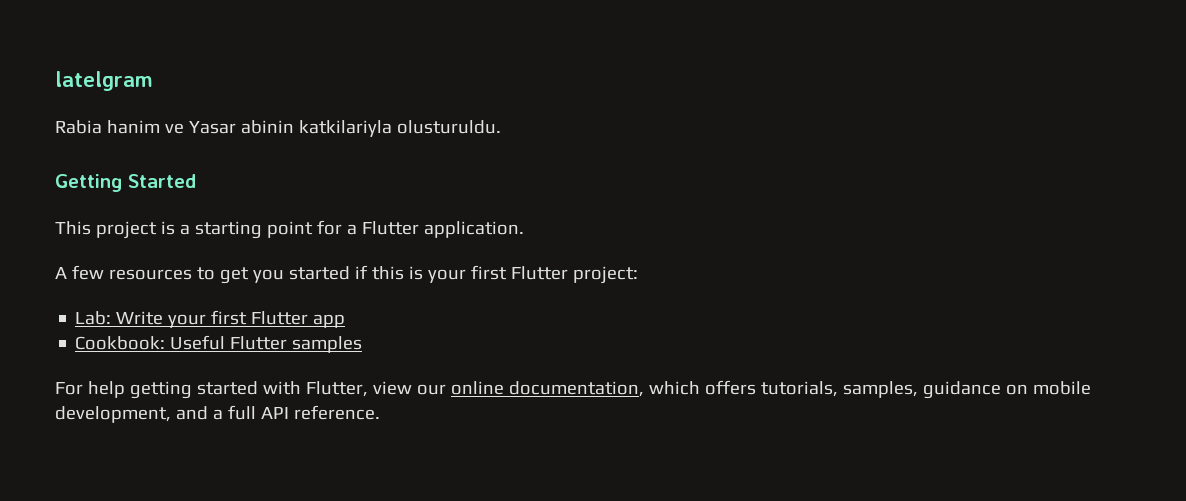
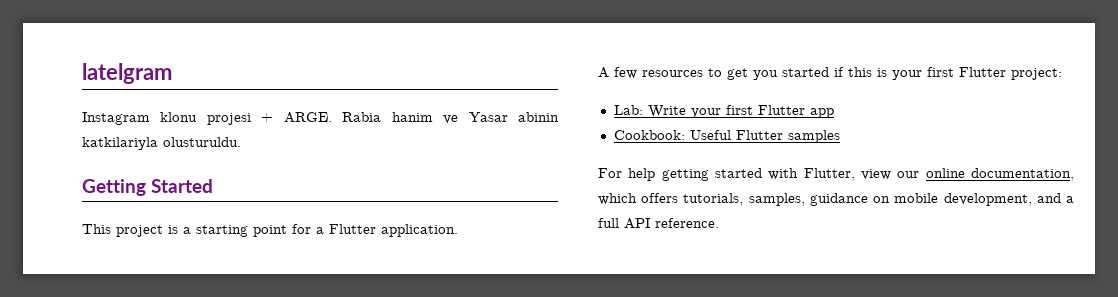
(153, 81) none -> [82,112,332,125] Instagram klonu projesi + ARGE.

